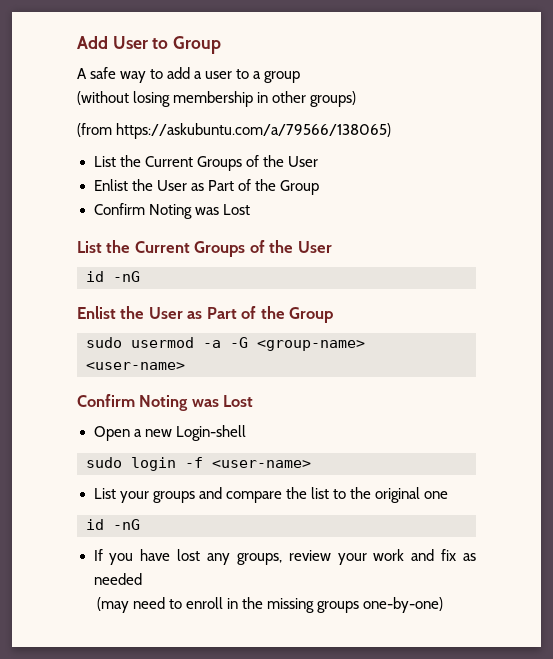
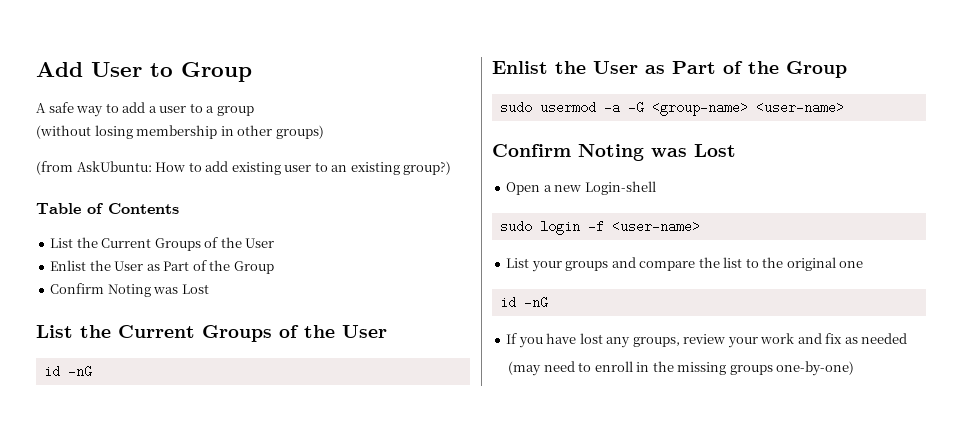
[116,123,392,139] https://askubuntu.com/a/79566/138065) -> [76,161,452,175] [36,203,179,214] AskUbuntu: How to add existing user to an existing group?) // Table of Contents

